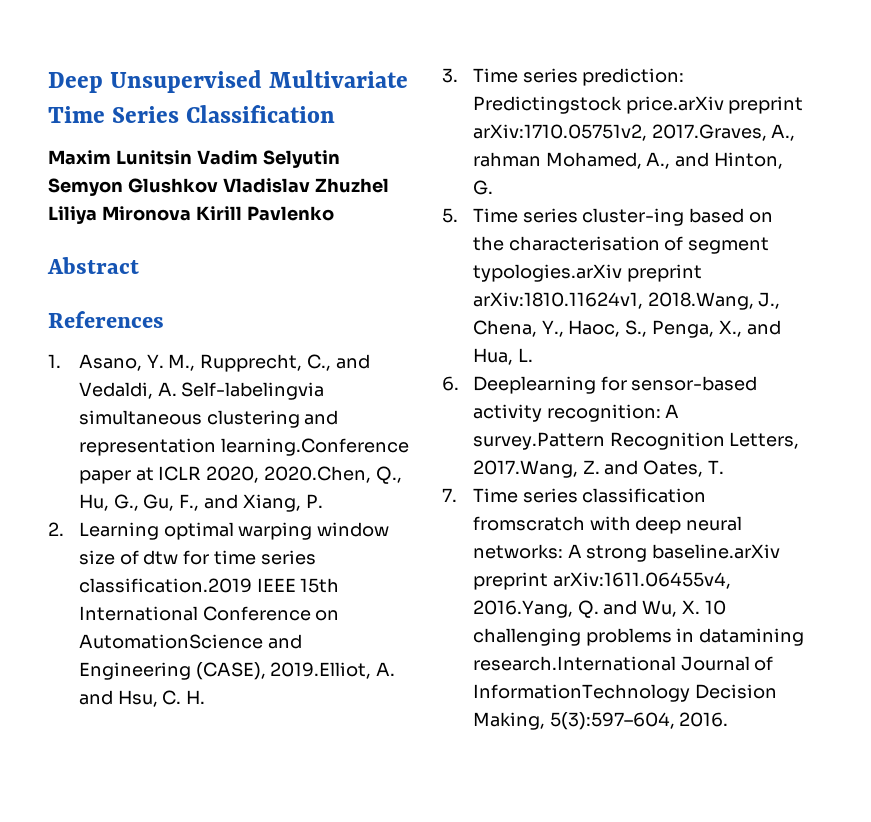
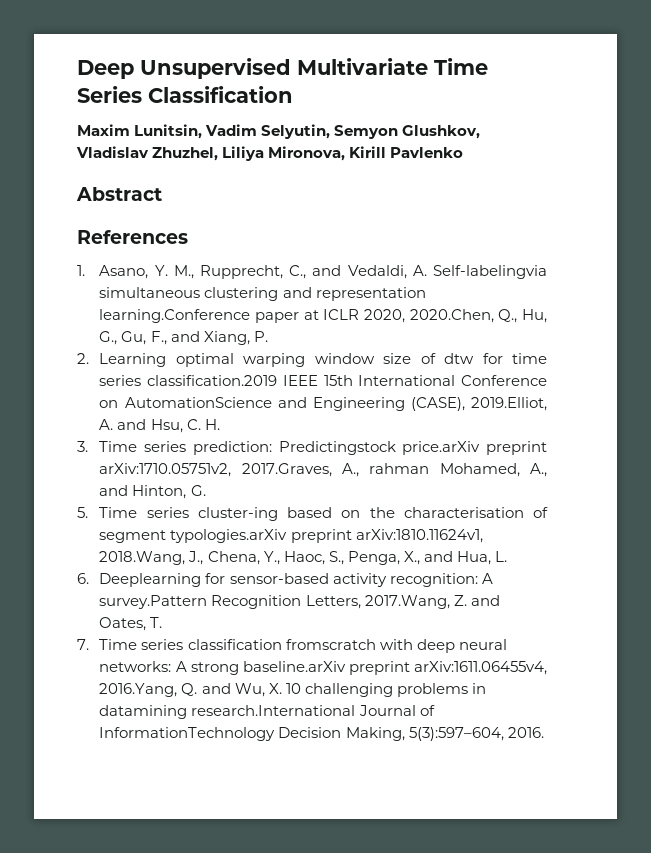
[115,150,340,168] [48,178,389,196] [48,206,191,224] Lunitsin Vadim Selyutin Semyon Glushkov Vladislav Zhuzhel Liliya Mironova -> [134,124,481,139] [76,146,346,161] Lunitsin, Vadim Selyutin, Semyon Glushkov, Vladislav Zhuzhel, Liliya Mironova,

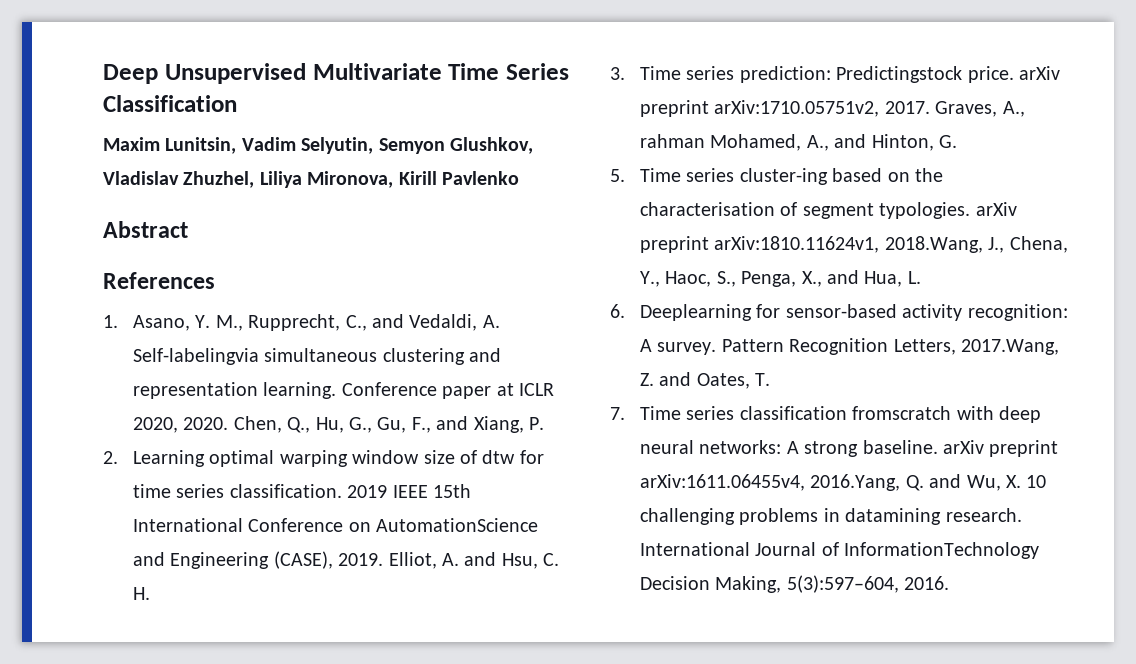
[99,309,251,323] learning.Conference -> [263,382,437,399] learning. Conference
[409,309,494,323] 2020.Chen, -> [183,416,282,433] 2020. Chen,
[147,375,278,386] classification.2019 -> [229,484,388,498] classification. 2019
[471,397,547,411] 2019.Elliot, -> [338,552,437,569] 2019. Elliot,
[402,441,547,455] [99,463,332,477] price.arXiv preprint arXiv:1710.05751v2, 2017.Graves, -> [967,66,1060,83] [639,100,998,117] price. arXiv preprint arXiv:1710.05751v2, 2017. Graves,
[170,529,288,543] typologies.arXiv -> [879,202,1017,219] typologies. arXiv
[99,595,208,609] survey.Pattern -> [657,339,784,355] survey. Pattern
[242,661,346,672] baseline.arXiv -> [862,440,984,454] baseline. arXiv
[191,705,356,716] research.International -> [945,508,1022,522] [639,542,750,556] research. International

